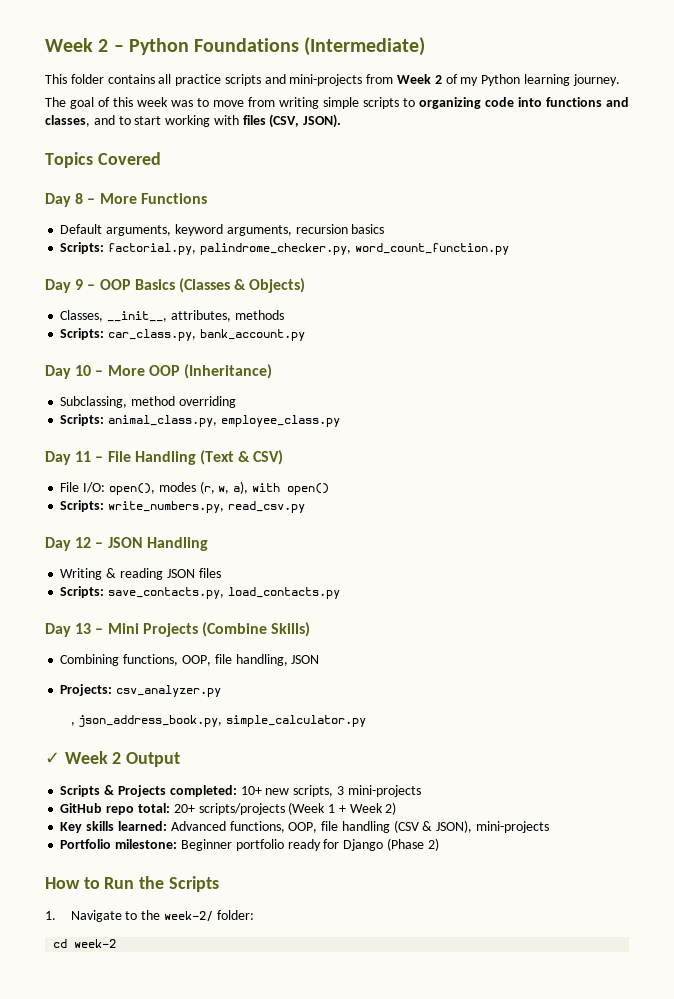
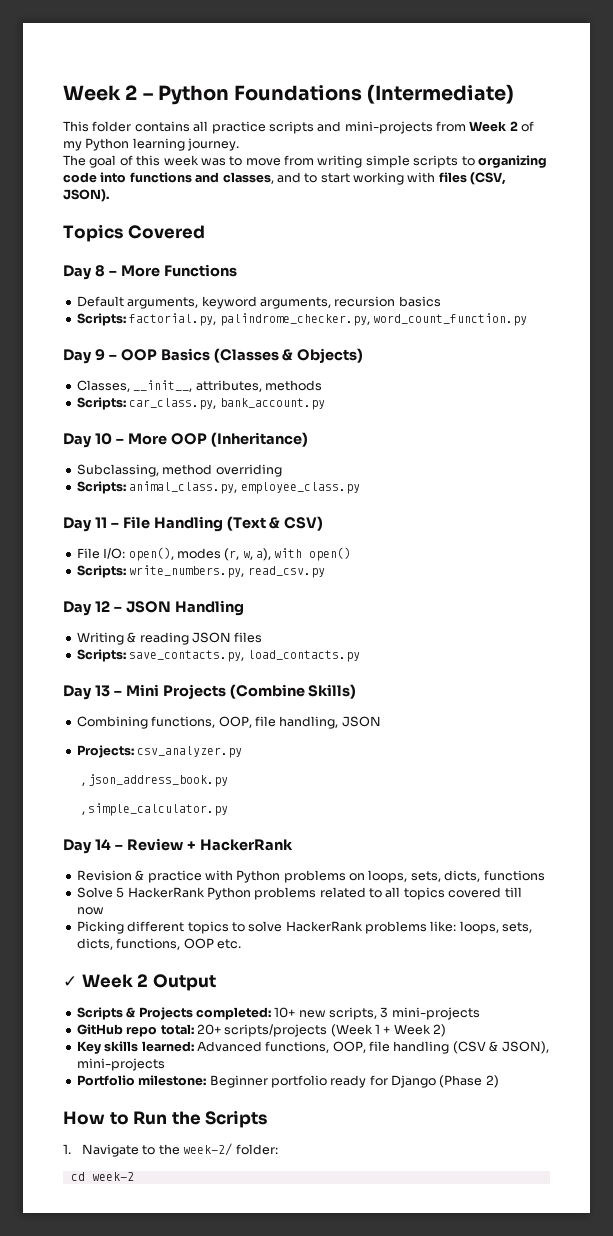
[78,715,223,727] json_address_book.py, -> [88,774,229,787] [82,811,86,815] json_address_book.py // ,
(367, 721) none -> [63,838,293,854] [76,870,545,883] [76,887,522,900] [76,907,104,915] [76,921,533,934] [76,938,241,950] // Day 14 – Review + HackerRank // Revision & practice with Python problems on loops, sets, dicts, functions // Solve 5 HackerRank Python problems related to all topics covered till now // Picking different topics to solve HackerRank problems like: loops, sets, dicts, functions, OOP etc.

